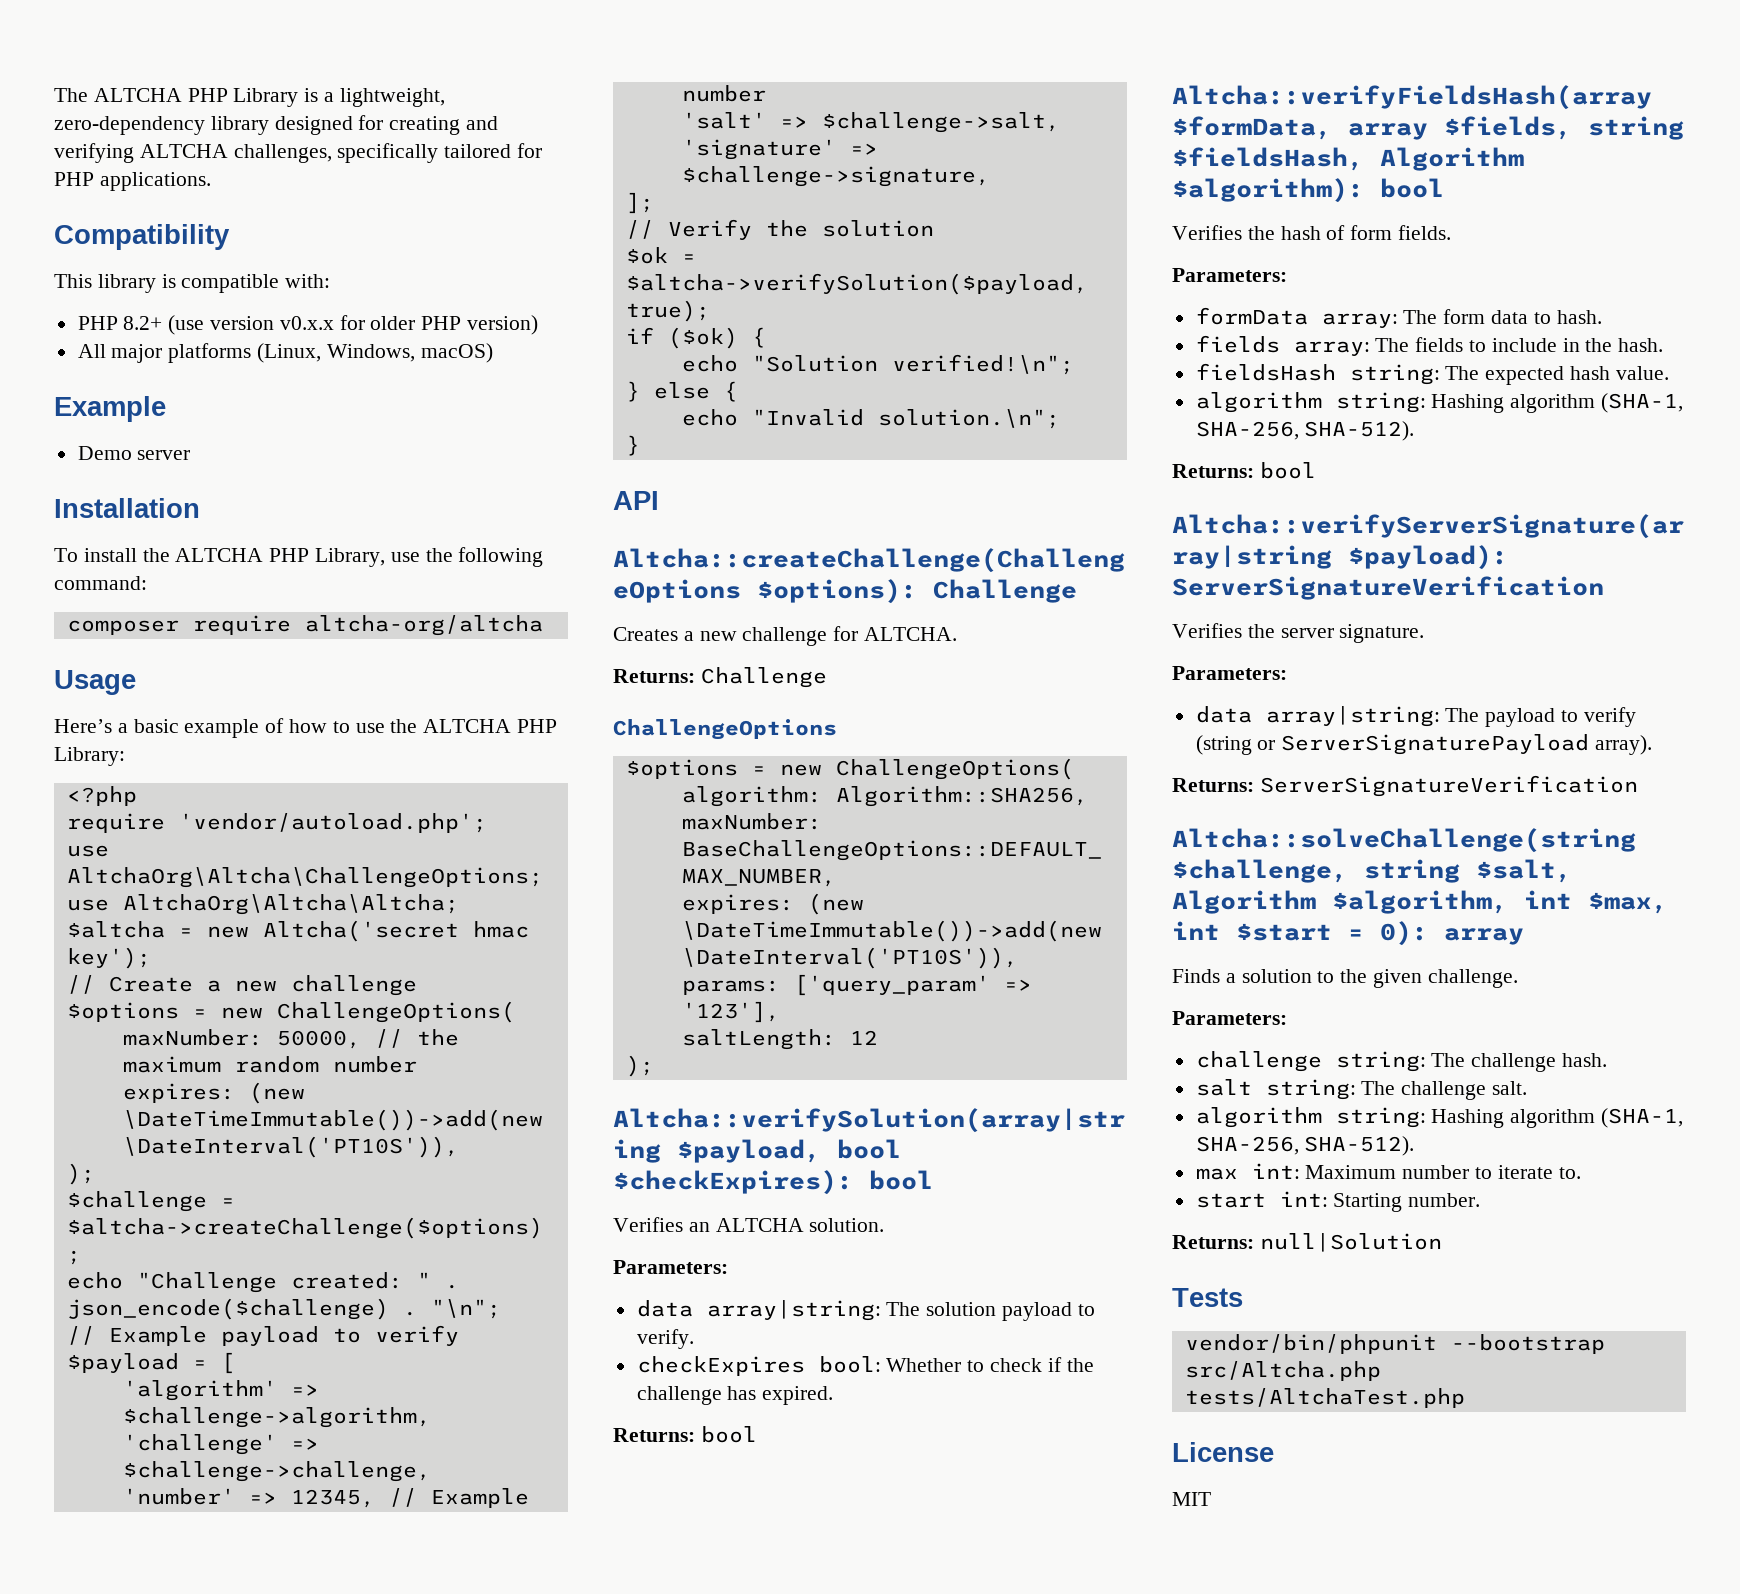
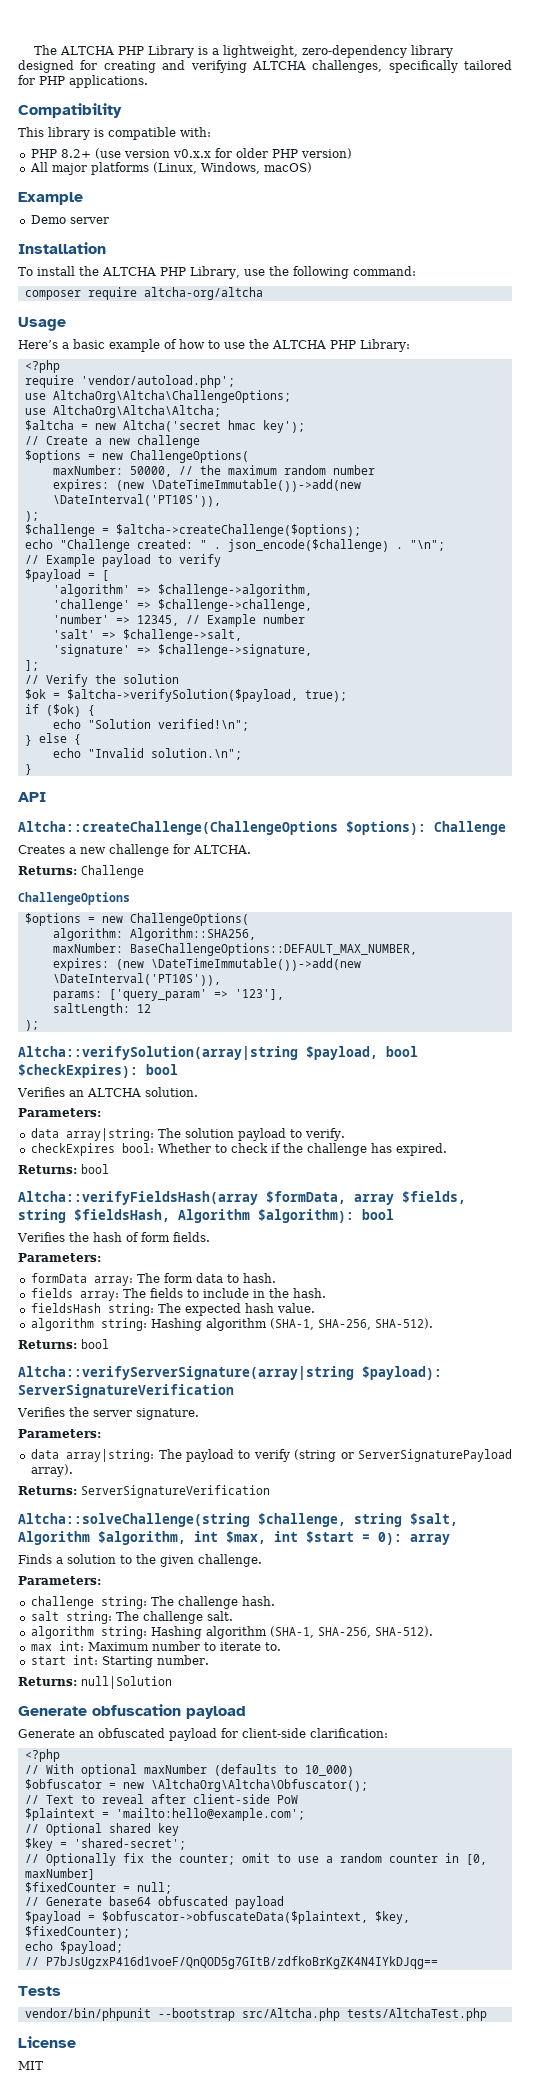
(1442, 1242) none -> [18,1704,246,1719] [18,1728,388,1741] [24,1749,60,1762] [24,1764,354,1777] [24,1779,368,1792] [24,1794,298,1804] [24,1808,305,1821] [24,1823,179,1836] [24,1838,186,1851] [24,1853,487,1866] [24,1868,95,1880] [24,1882,172,1894] [24,1896,284,1909] [24,1911,410,1924] [24,1926,130,1939] [24,1941,123,1954] [24,1956,438,1969] // Generate obfuscation payload // Generate an obfuscated payload for client-side clarification: // <?php // // With optional maxNumber (defaults to 10_000) // $obfuscator = new \AltchaOrg\Altcha\Obfuscator(); // // Text to reveal after client-side PoW // $plaintext = 'mailto:hello@example.com'; // // Optional shared key // $key = 'shared-secret'; // // Optionally fix the counter; omit to use a random counter in [0, maxNumber] // $fixedCounter = null; // // Generate base64 obfuscated payload // $payload = $obfuscator->obfuscateData($plaintext, $key, $fixedCounter); // echo $payload; // // P7bJsUgzxP416d1voeF/QnQOD5g7GItB/zdfkoBrKgZK4N4IYkDJqg==

